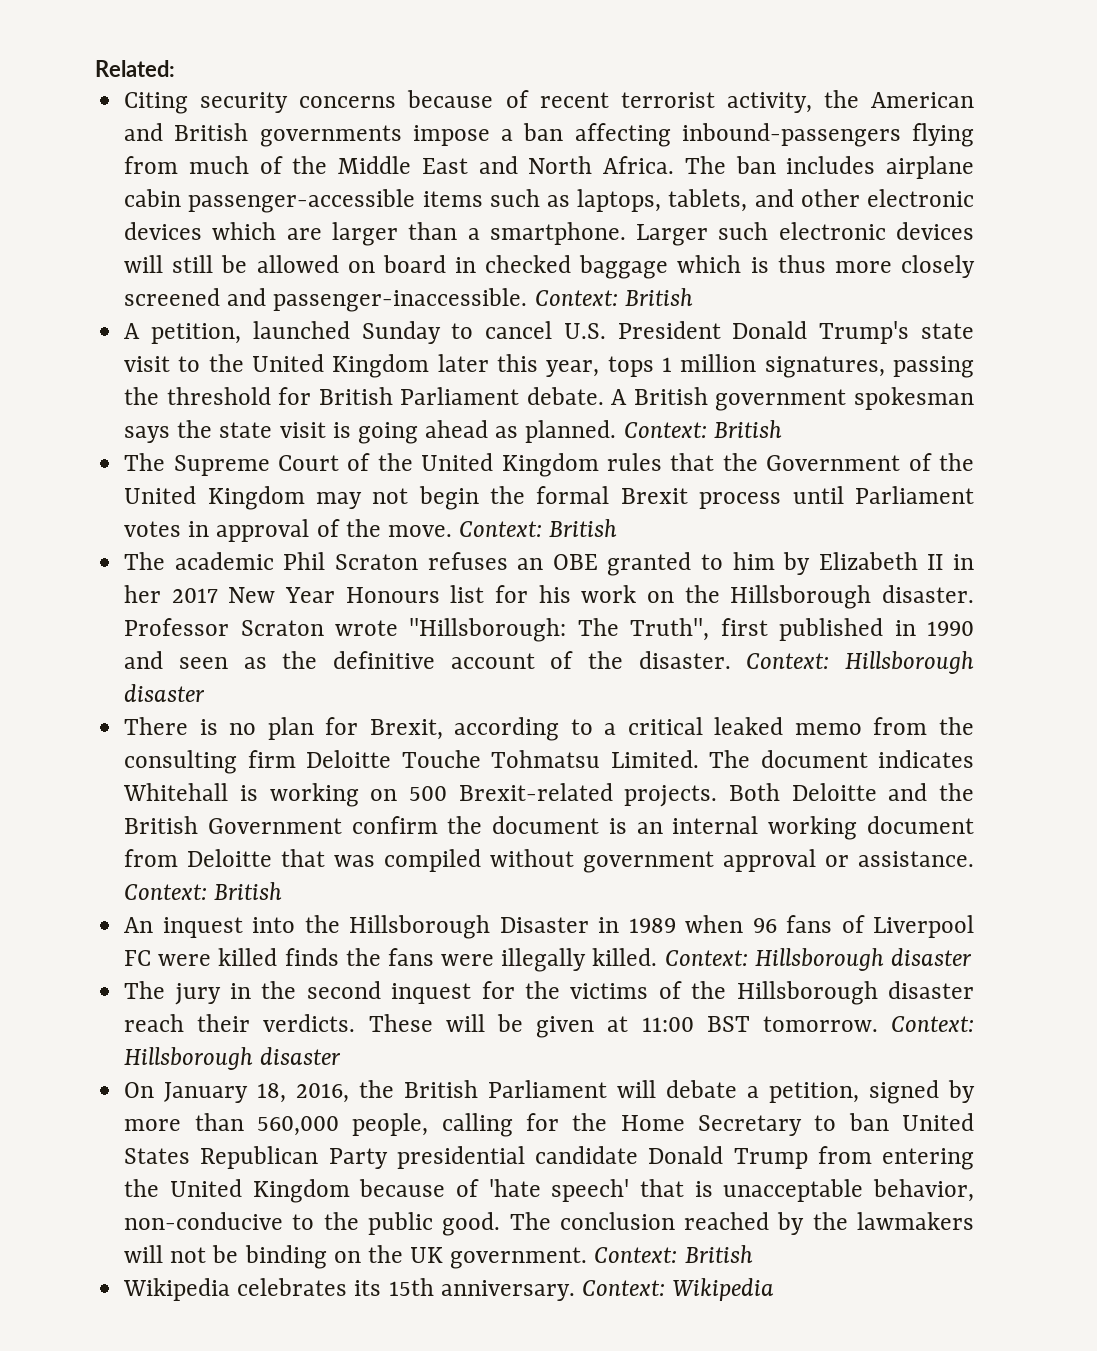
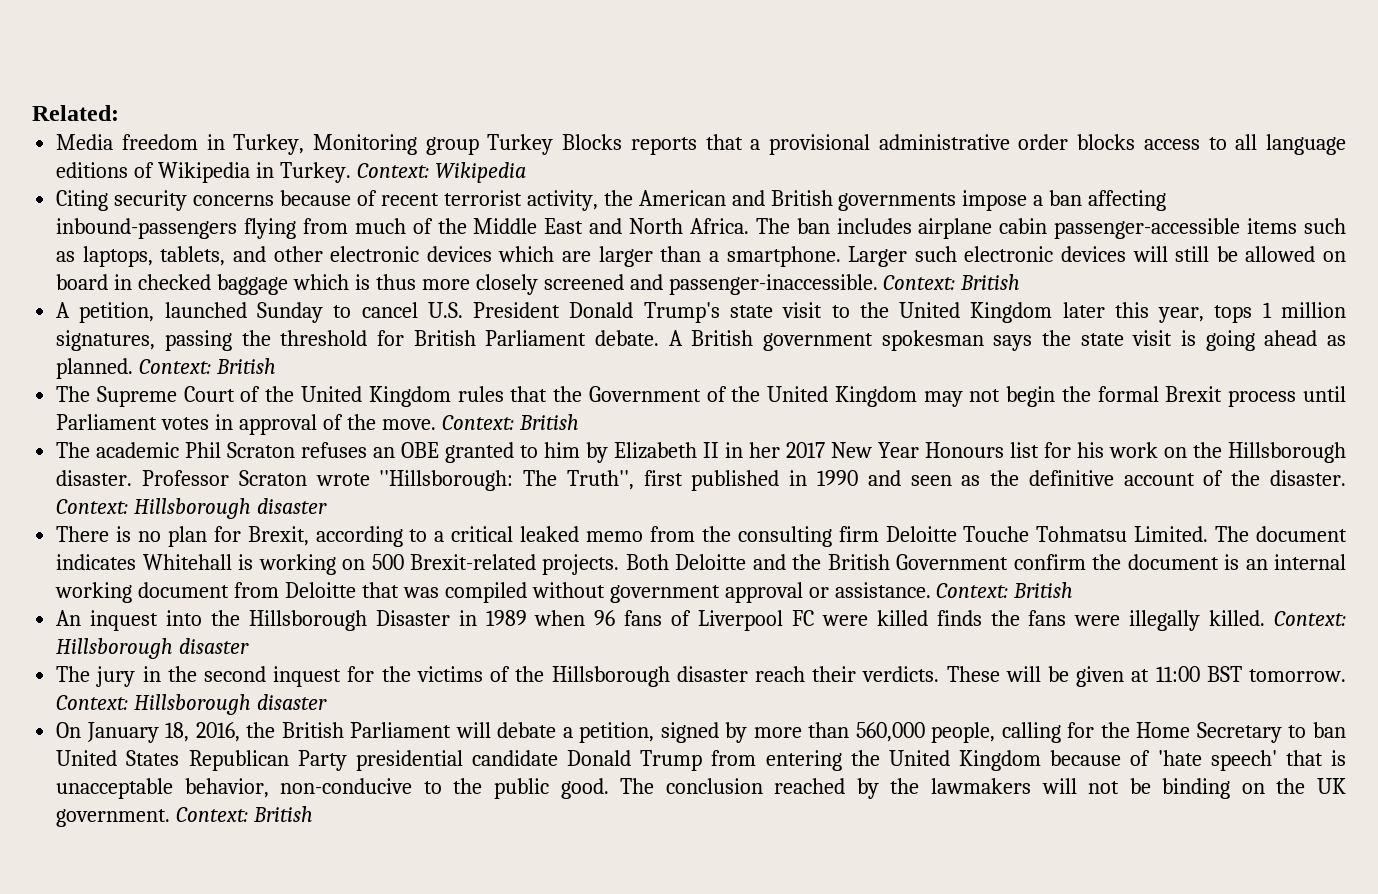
(175, 68) none -> [56,134,1346,155] [56,162,526,183] // Media freedom in Turkey, Monitoring group Turkey Blocks reports that a provisional administrative order blocks access to all language editions of Wikipedia in Turkey. Context: Wikipedia
[123,1278,775,1301] // Wikipedia celebrates its 15th anniversary. Context: Wikipedia -> (314, 814) none

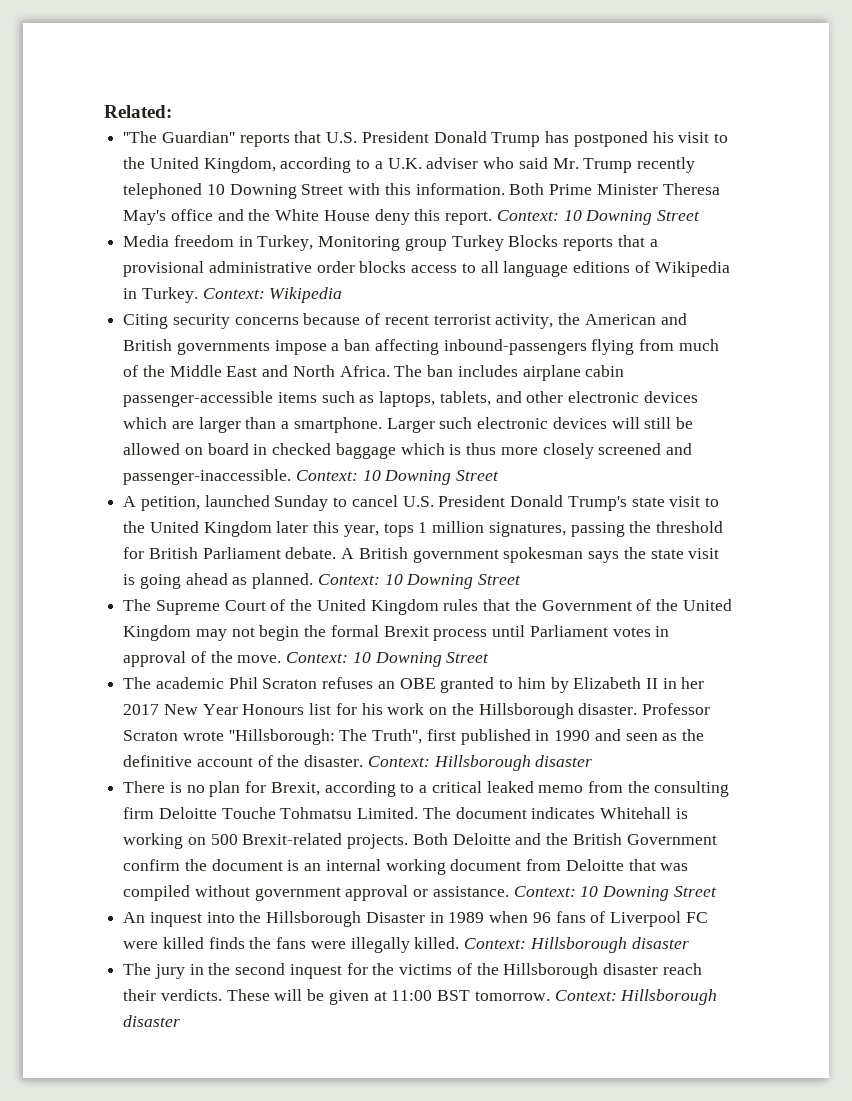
(119, 113) none -> [123,131,728,147] [123,157,695,173] [123,183,720,199] [123,209,700,225] // ''The Guardian'' reports that U.S. President Donald Trump has postponed his visit to the United Kingdom, according to a U.K. adviser who said Mr. Trump recently telephoned 10 Downing Street with this information. Both Prime Minister Theresa May's office and the White House deny this report. Context: 10 Downing Street
[960,274,1021,290] British -> [362,470,500,485] 10 Downing Street
[216,358,277,374] British -> [384,574,522,589] 10 Downing Street
[518,414,579,430] British -> [352,652,490,667] 10 Downing Street
[1013,582,1074,598] British -> [580,886,717,901] 10 Downing Street
[56,722,1347,743] [56,750,1346,771] [56,778,1346,799] [56,806,314,827] // On January 18, 2016, the British Parliament will debate a petition, signed by more than 560,000 people, calling for the Home Secretary to ban United States Republican Party presidential candidate Donald Trump from entering the United Kingdom because of 'hate speech' that is unacceptable behavior, non-conducive to the public good. The conclusion reached by the lawmakers will not be binding on the UK government. Context: British -> (181, 1021) none

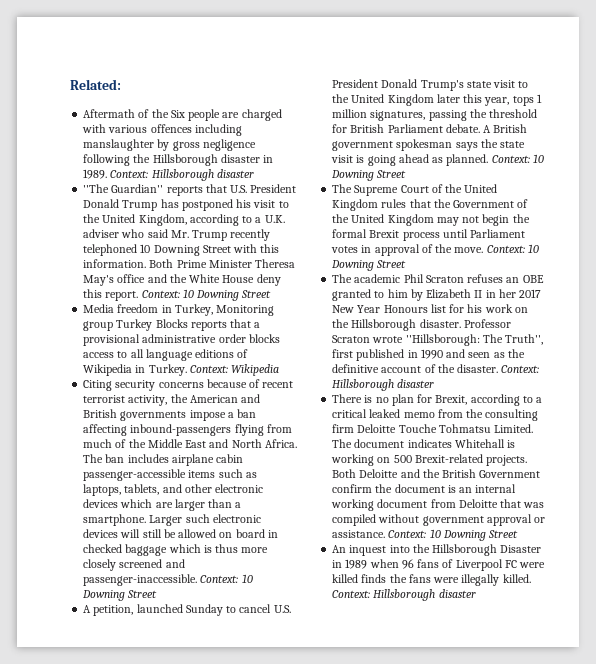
(172, 111) none -> [83,109,282,121] [82,124,242,136] [83,139,256,151] [83,154,274,166] [83,169,254,181] // Aftermath of the Six people are charged with various offences including manslaughter by gross negligence following the Hillsborough disaster in 1989. Context: Hillsborough disaster
[123,963,702,979] [123,989,718,1005] [123,1015,181,1027] // The jury in the second inquest for the victims of the Hillsborough disaster reach their verdicts. These will be given at 11:00 BST tomorrow. Context: Hillsborough disaster -> (476, 593) none

